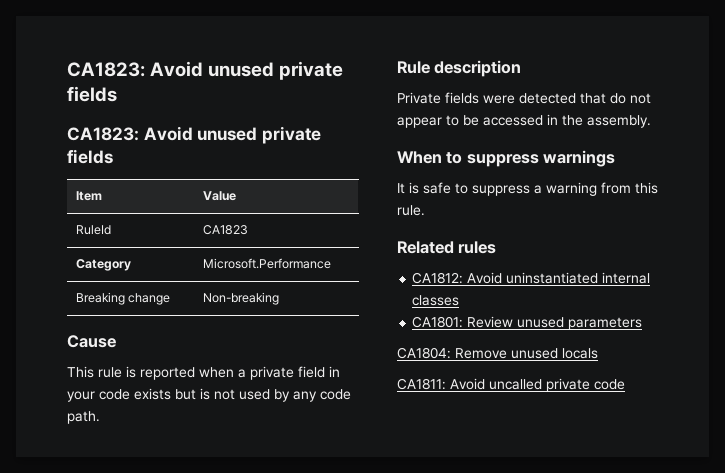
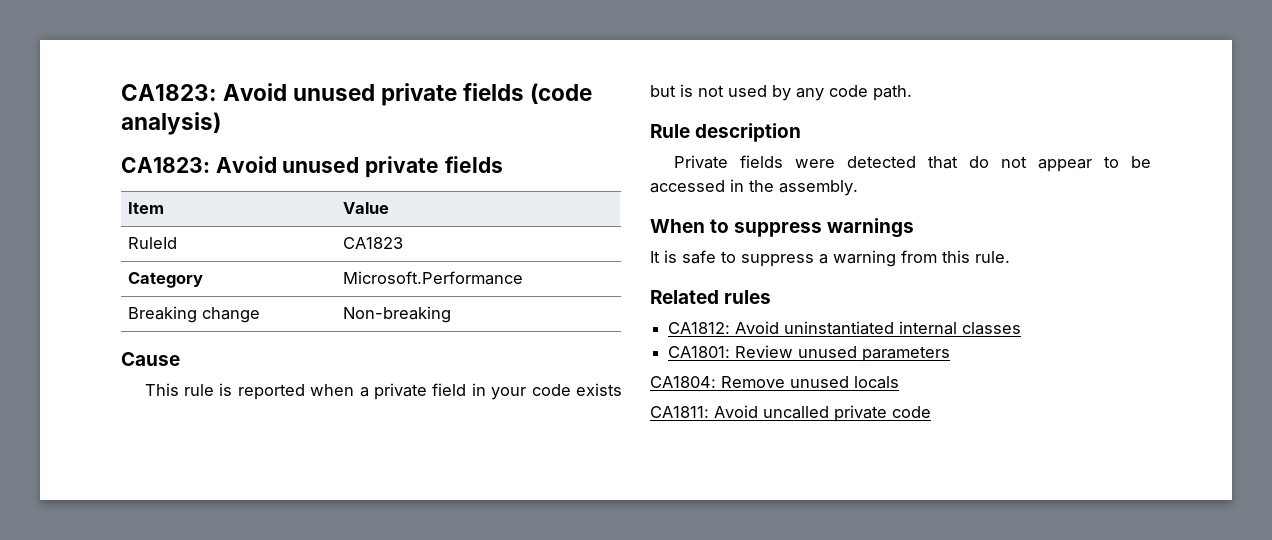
[67,61,344,80] [67,86,117,102] CA1823: Avoid unused private fields -> [121,83,593,106] [121,112,221,135] CA1823: Avoid unused private fields (code analysis)

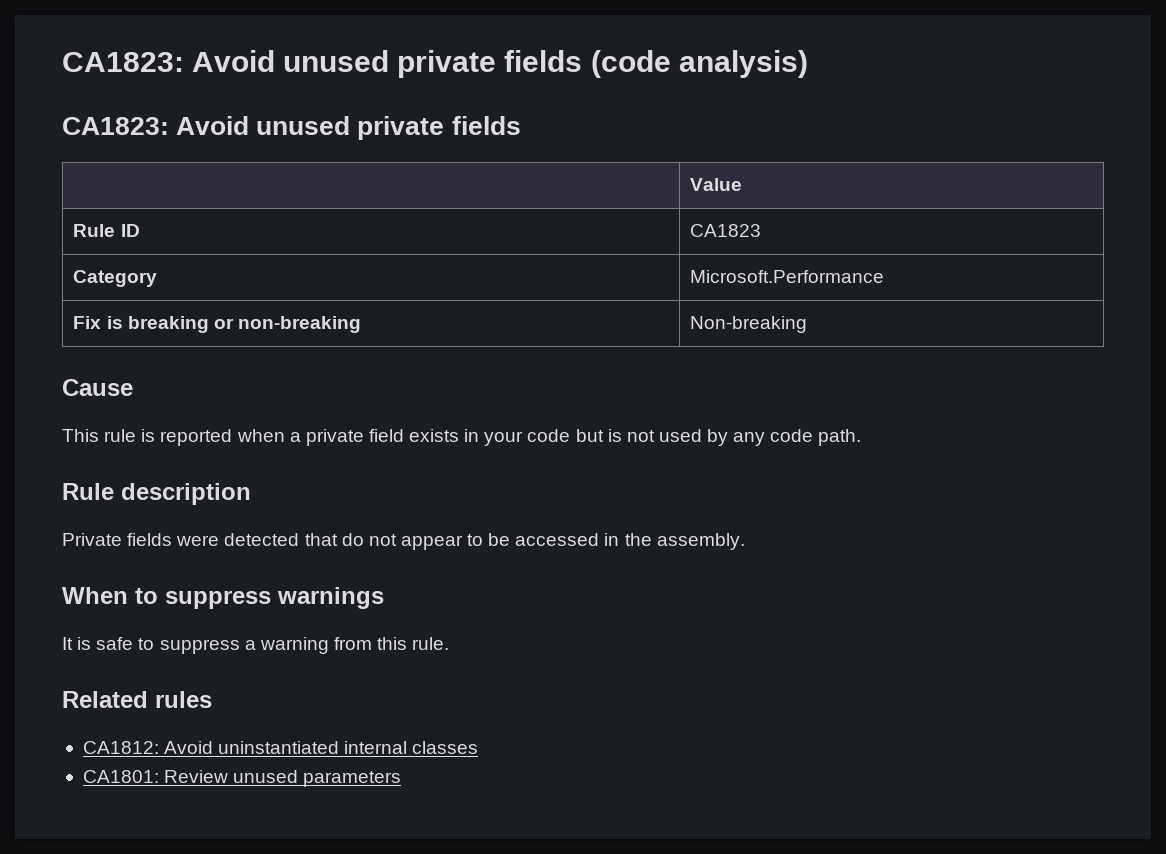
[128,202,165,214] Item -> (521, 125) none
[128,237,178,249] RuleId -> [73,224,140,237] Rule ID
[128,306,261,323] Breaking change -> [73,316,361,333] Fix is breaking or non-breaking
(467, 389) none -> [409,429,460,442] exists
[576,383,623,396] exists -> (571, 435) none
[650,376,899,389] [650,405,931,422] // CA1804: Remove unused locals // CA1811: Avoid uncalled private code -> (402, 779) none

